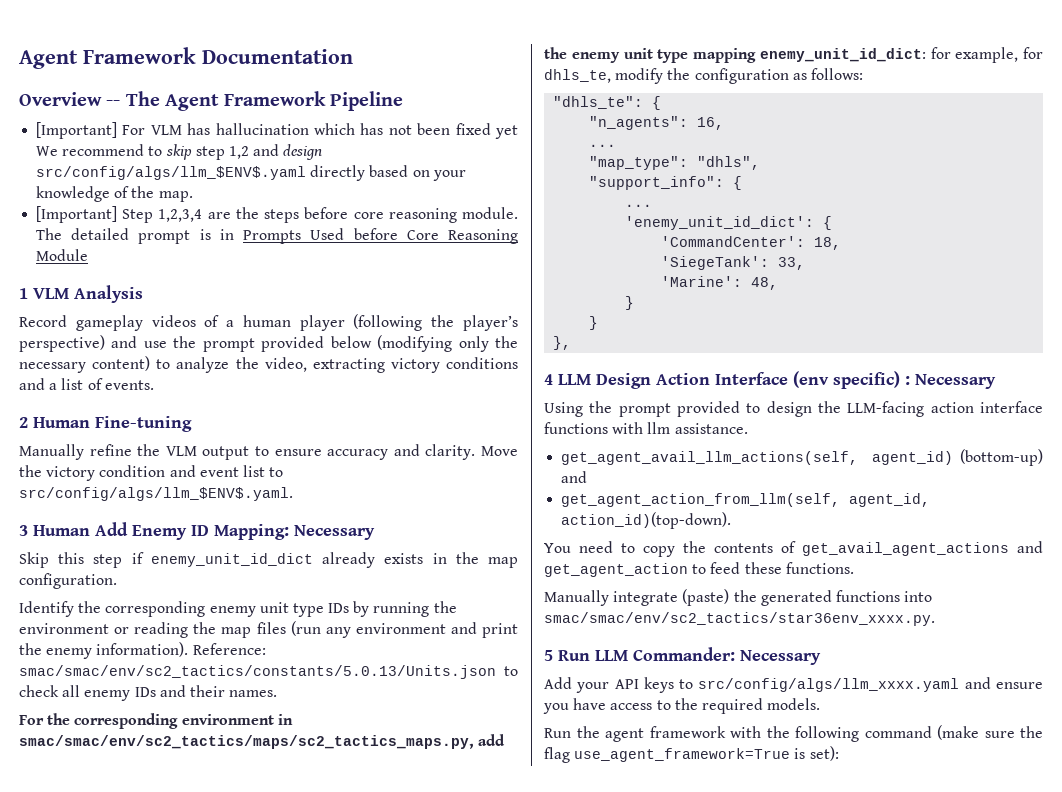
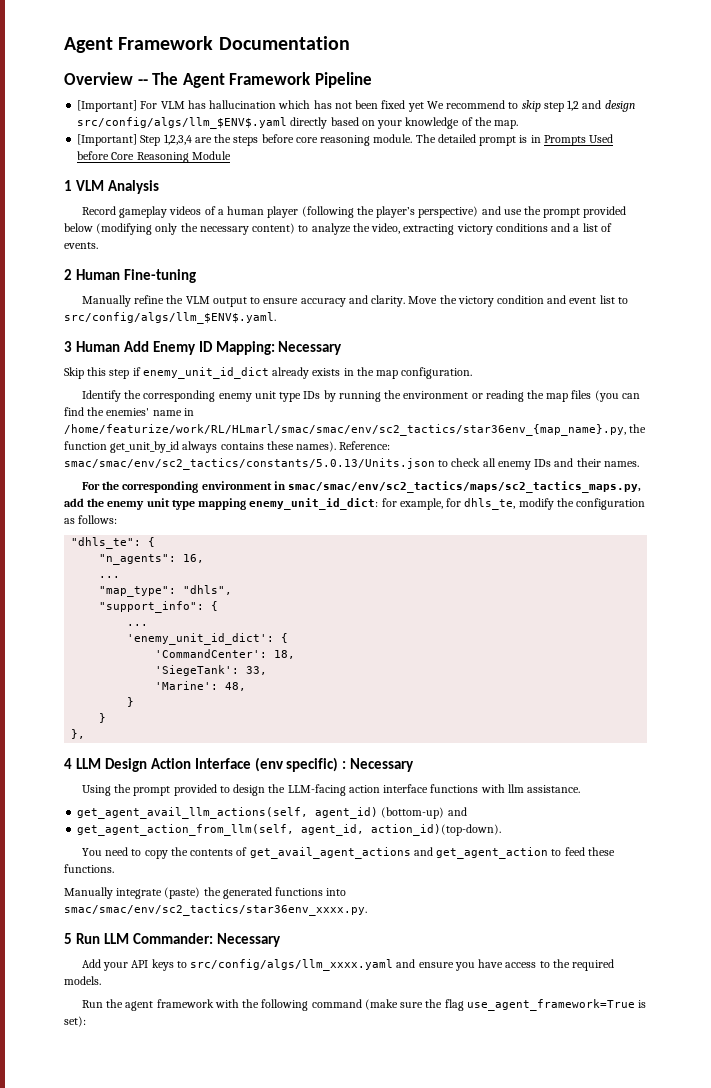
[290,621,519,638] [19,642,189,659] (run any environment and print the enemy information). -> [594,390,640,402] [64,407,194,416] [64,424,647,436] [64,441,337,453] (you can find the enemies' name in /home/featurize/work/RL/HLmarl/smac/smac/env/sc2_tactics/star36env_{map_name}.py, the function get_unit_by_id always contains these names).

